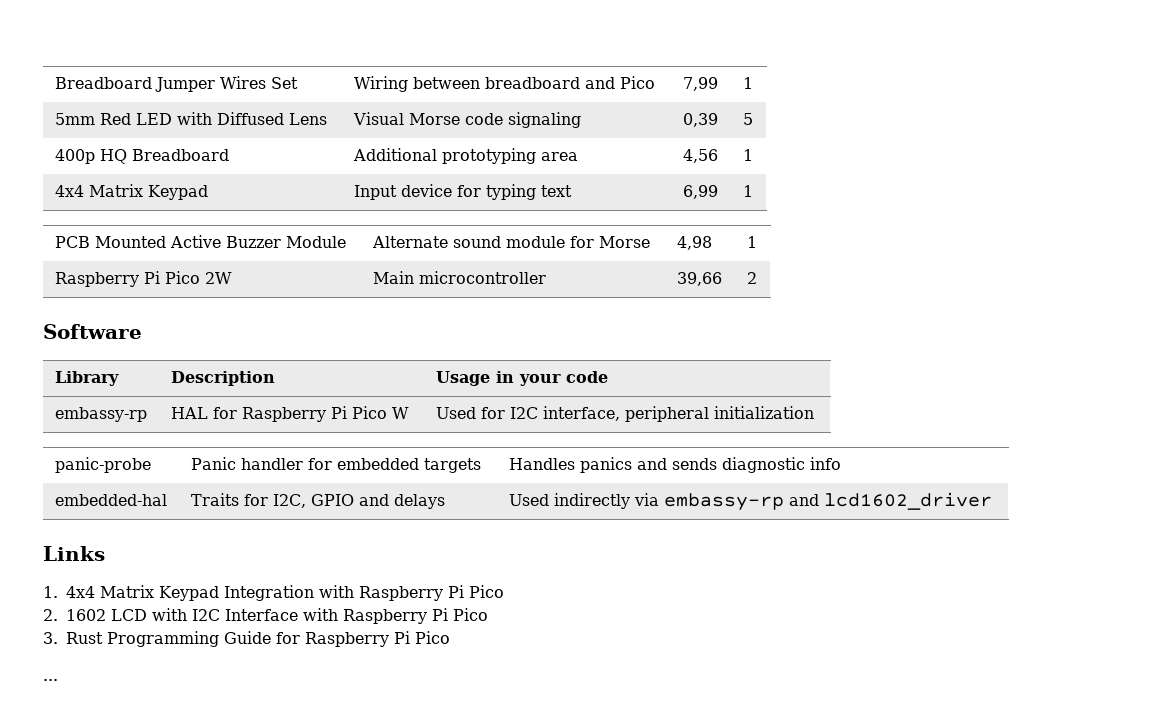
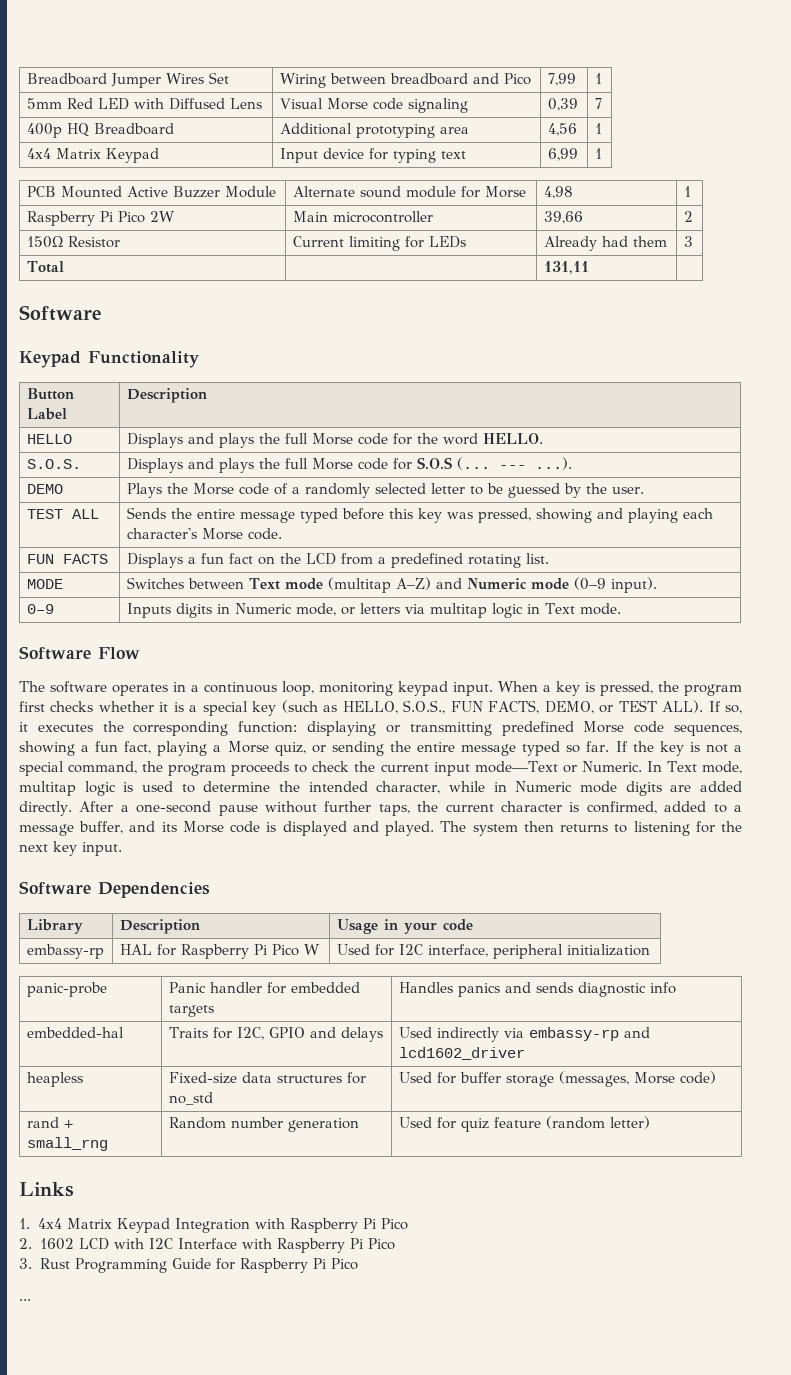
[742,113,753,125] 5 -> [594,98,602,109] 7
[43,324,142,339] // Software -> [26,236,120,248] [292,236,466,251] [543,236,667,251] [683,236,693,247] [26,261,64,273] [543,261,589,274] [19,305,102,321] [19,351,199,368] [26,388,74,400] [26,408,67,420] [126,388,207,403] [26,434,72,444] [126,433,543,448] [26,459,81,469] [126,457,572,473] [26,484,63,494] [126,483,644,498] [26,509,99,519] [126,507,713,523] [126,528,282,540] [26,554,108,564] [126,553,549,568] [26,579,63,589] [126,577,657,593] [26,604,54,614] [126,603,621,618] [19,646,140,660] [19,681,742,696] [19,700,742,716] [19,721,743,736] [19,741,742,756] [19,761,743,776] [19,781,742,796] [19,801,742,816] [19,821,743,836] [19,841,122,856] [19,881,210,898] // 150Ω Resistor | Current limiting for LEDs | Already had them | 3 // Total | | 131,11 | // Software // Keypad Functionality // Button Label | Description // HELLO | Displays and plays the full Morse code for the word HELLO. // S.O.S. | Displays and plays the full Morse code for S.O.S (... --- ...). // DEMO | Plays the Morse code of a randomly selected letter to be guessed by the user. // TEST ALL | Sends the entire message typed before this key was pressed, showing and playing each character's Morse code. // FUN FACTS | Displays a fun fact on the LCD from a predefined rotating list. // MODE | Switches between Text mode (multitap A–Z) and Numeric mode (0–9 input). // 0–9 | Inputs digits in Numeric mode, or letters via multitap logic in Text mode. // Software Flow // The software operates in a continuous loop, monitoring keypad input. When a key is pressed, the program first checks whether it is a special key (such as HELLO, S.O.S., FUN FACTS, DEMO, or TEST ALL). If so, it executes the corresponding function: displaying or transmitting predefined Morse code sequences, showing a fun fact, playing a Morse quiz, or sending the entire message typed so far. If the key is not a special command, the program proceeds to check the current input mode—Text or Numeric. In Text mode, multitap logic is used to determine the intended character, while in Numeric mode digits are added directly. After a one-second pause without further taps, the current character is confirmed, added to a message buffer, and its Morse code is displayed and played. The system then returns to listening for the next key input. // Software Dependencies
(992, 501) none -> [26,1072,83,1087] [168,1072,366,1084] [168,1092,213,1105] [398,1071,716,1087] [26,1117,73,1128] [26,1137,108,1151] [168,1117,359,1132] [398,1116,650,1132] // heapless | Fixed-size data structures for no_std | Used for buffer storage (messages, Morse code) // rand + small_rng | Random number generation | Used for quiz feature (random letter)

